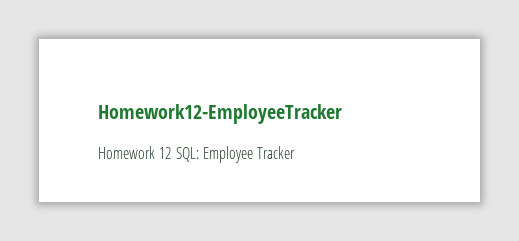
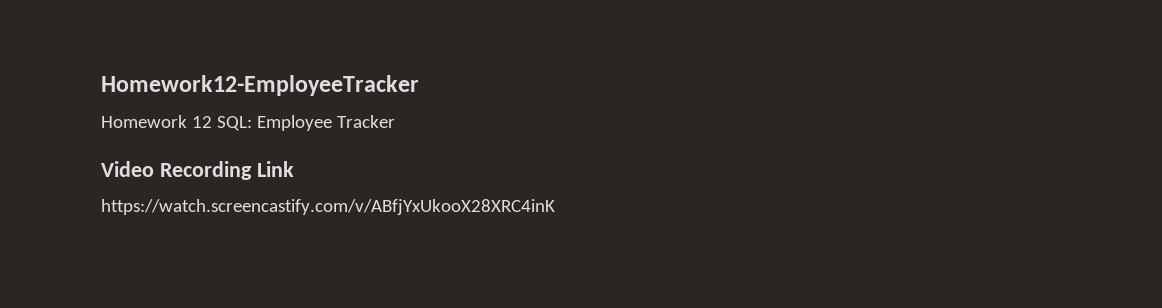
(296, 152) none -> [101,161,294,180] [101,199,555,215] // Video Recording Link // https://watch.screencastify.com/v/ABfjYxUkooX28XRC4inK

